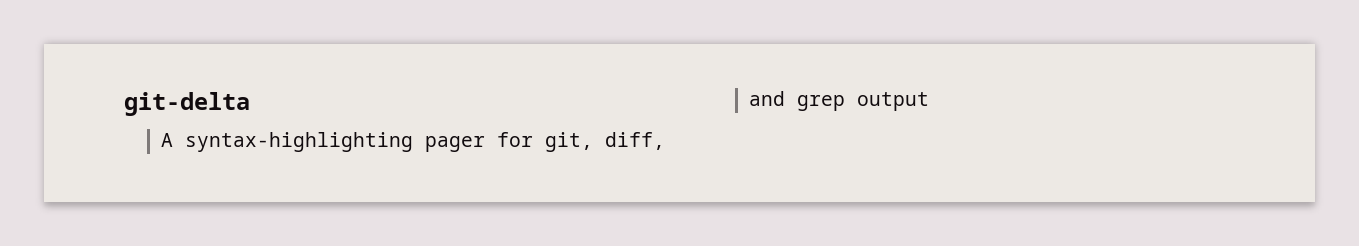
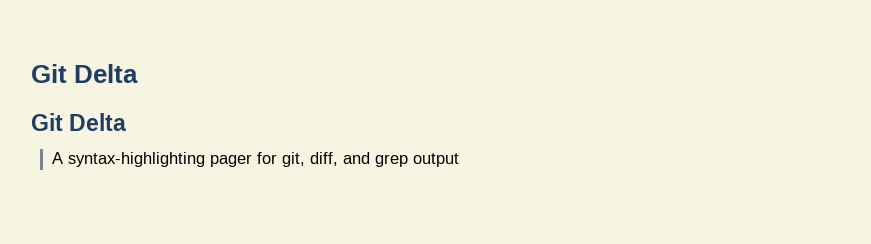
[124,92,250,116] git-delta -> [31,64,139,83] [31,113,127,131] Git Delta // Git Delta

